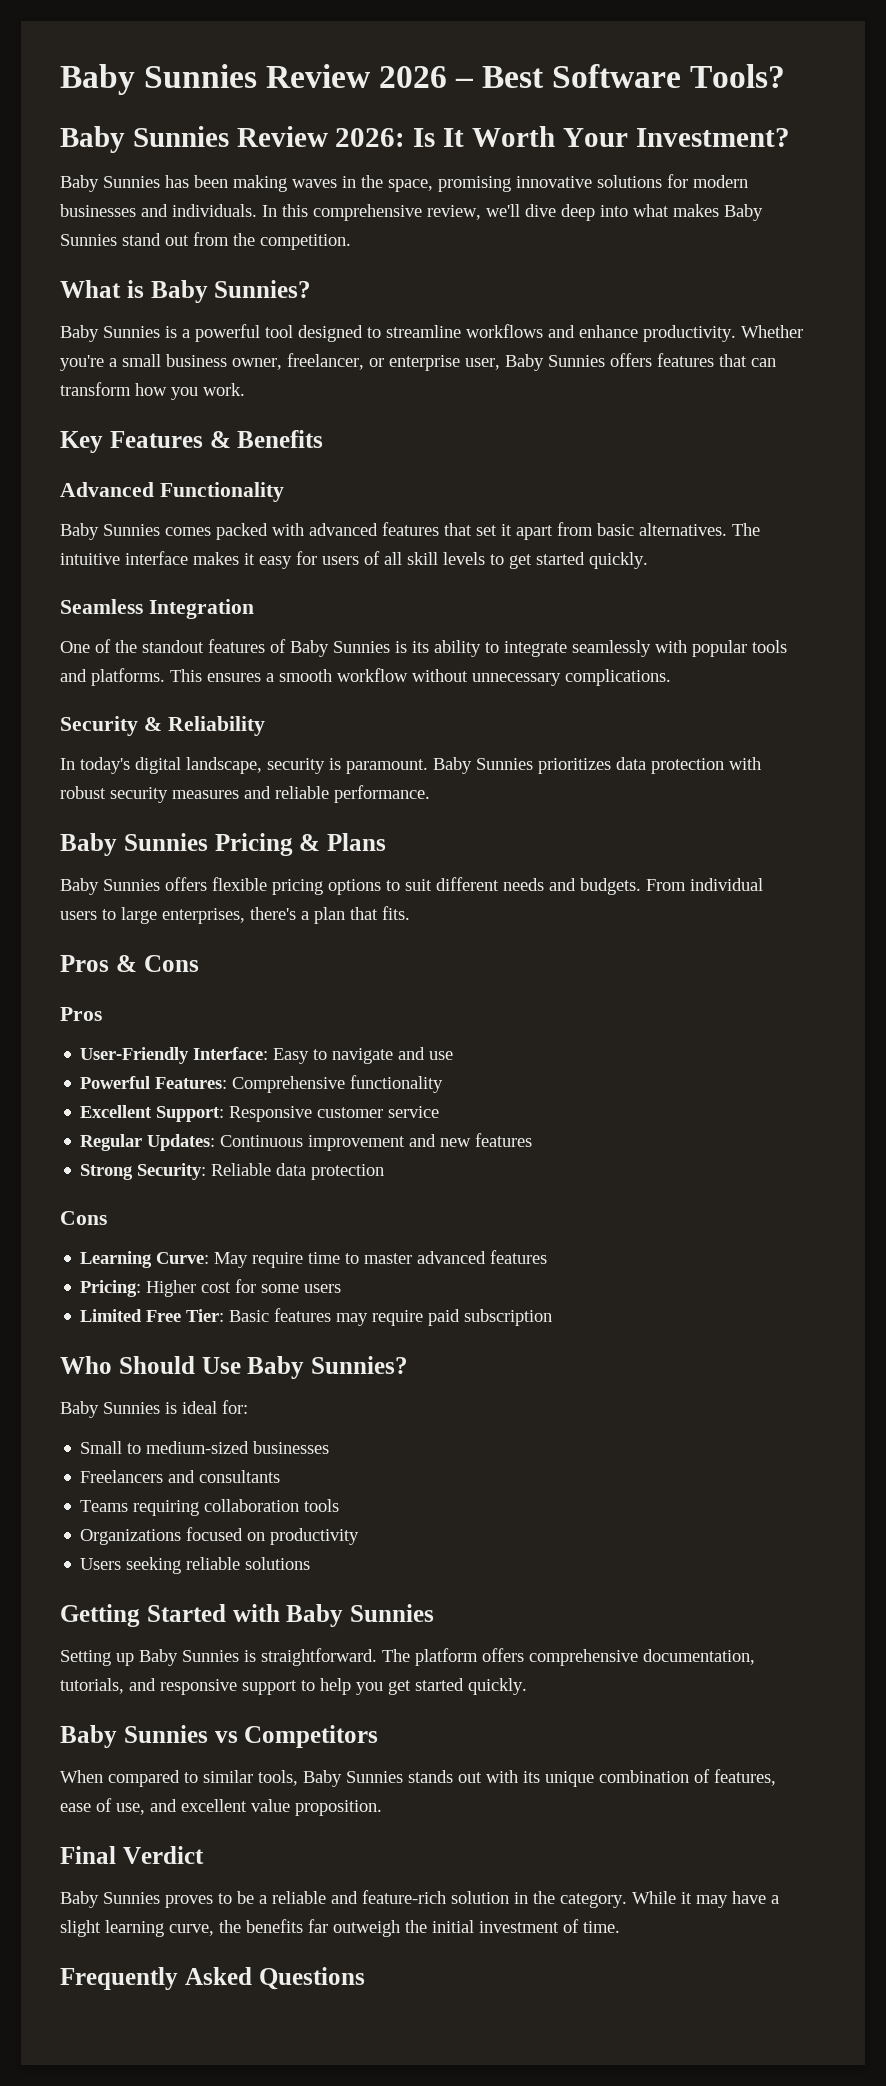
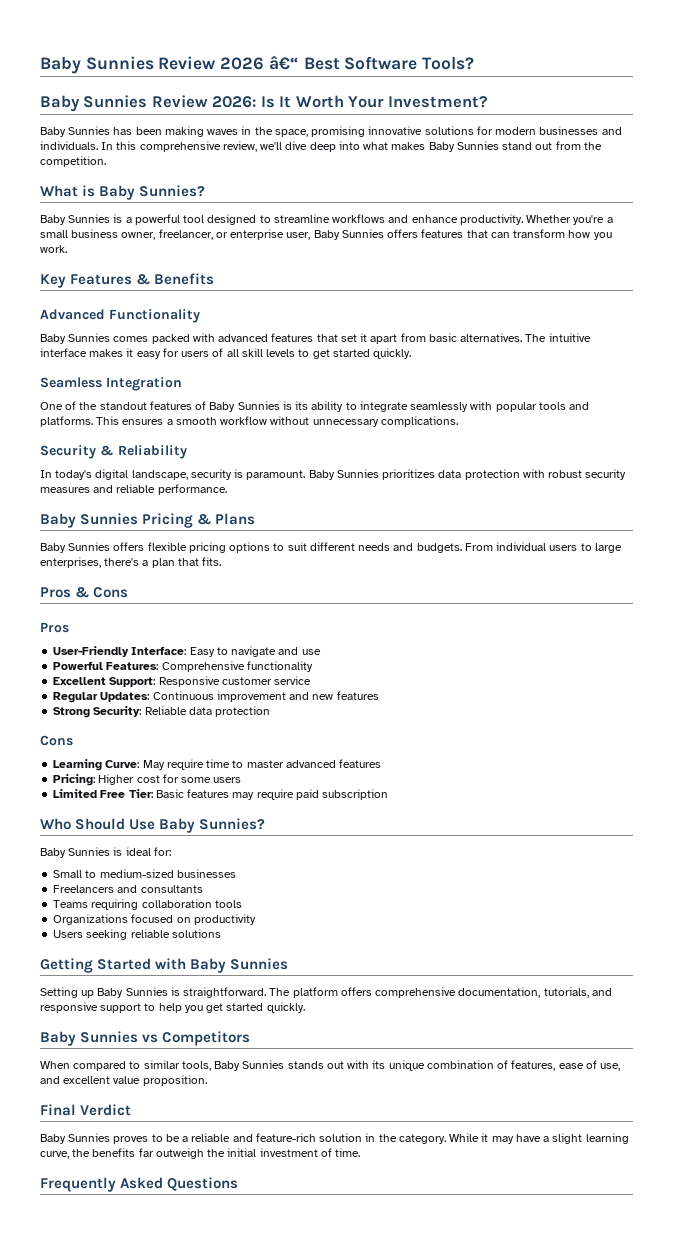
[455,78,474,88] – -> [268,55,299,70] â€“

